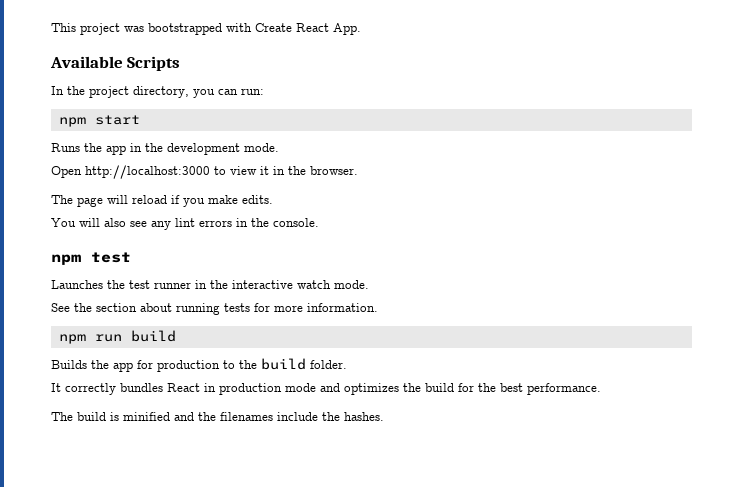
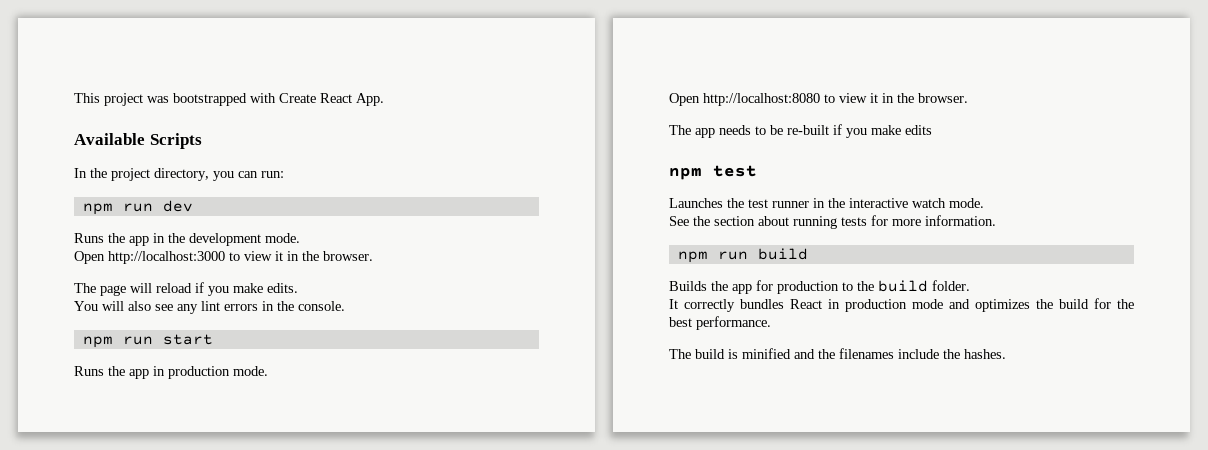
[94,115,140,125] start -> [122,200,193,212] run dev
(319, 222) none -> [82,334,213,348] [74,366,268,379] [669,93,968,106] [669,124,932,138] // npm run start // Runs the app in production mode. // Open http://localhost:8080 to view it in the browser. // The app needs to be re-built if you make edits

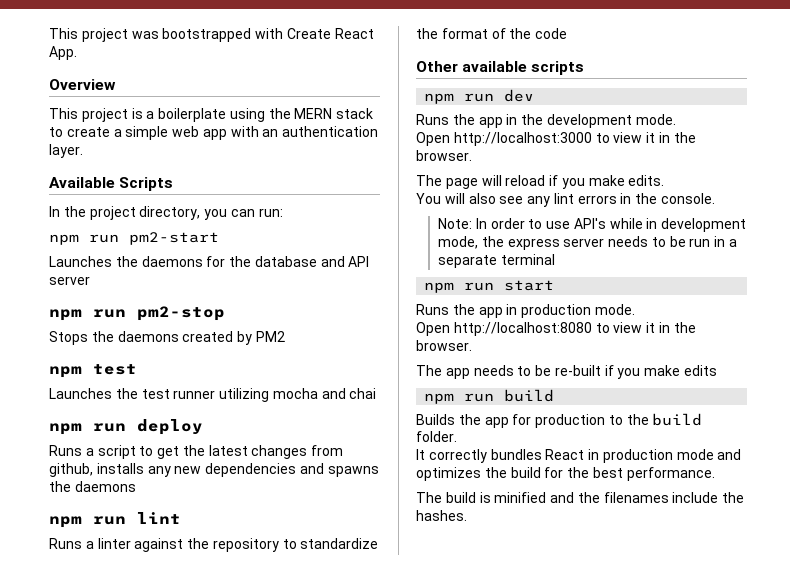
(384, 99) none -> [49,79,116,90] [49,108,374,122] [49,126,379,140] [49,144,83,158] // Overview // This project is a boilerplate using the MERN stack to create a simple web app with an authentication layer.
(284, 174) none -> [49,232,219,245] [49,256,370,267] [49,276,90,285] [49,306,225,321] [49,331,285,345] [49,364,137,378] [49,388,377,402] [49,419,203,435] [49,445,344,459] [49,463,379,477] [49,481,136,492] [49,512,181,528] [49,538,379,552] [416,28,568,39] [416,61,585,75] // npm run pm2-start // Launches the daemons for the database and API server // npm run pm2-stop // Stops the daemons created by PM2 // npm test // Launches the test runner utilizing mocha and chai // npm run deploy // Runs a script to get the latest changes from github, installs any new dependencies and spawns the daemons // npm run lint // Runs a linter against the repository to standardize the format of the code // Other available scripts
(345, 306) none -> [437,218,747,232] [437,236,737,250] [437,254,555,268] // Note: In order to use API's while in development mode, the express server needs to be run in a separate terminal
[669,165,757,180] [669,198,984,208] [669,215,996,229] // npm test // Launches the test runner in the interactive watch mode. // See the section about running tests for more information. -> (718, 370) none

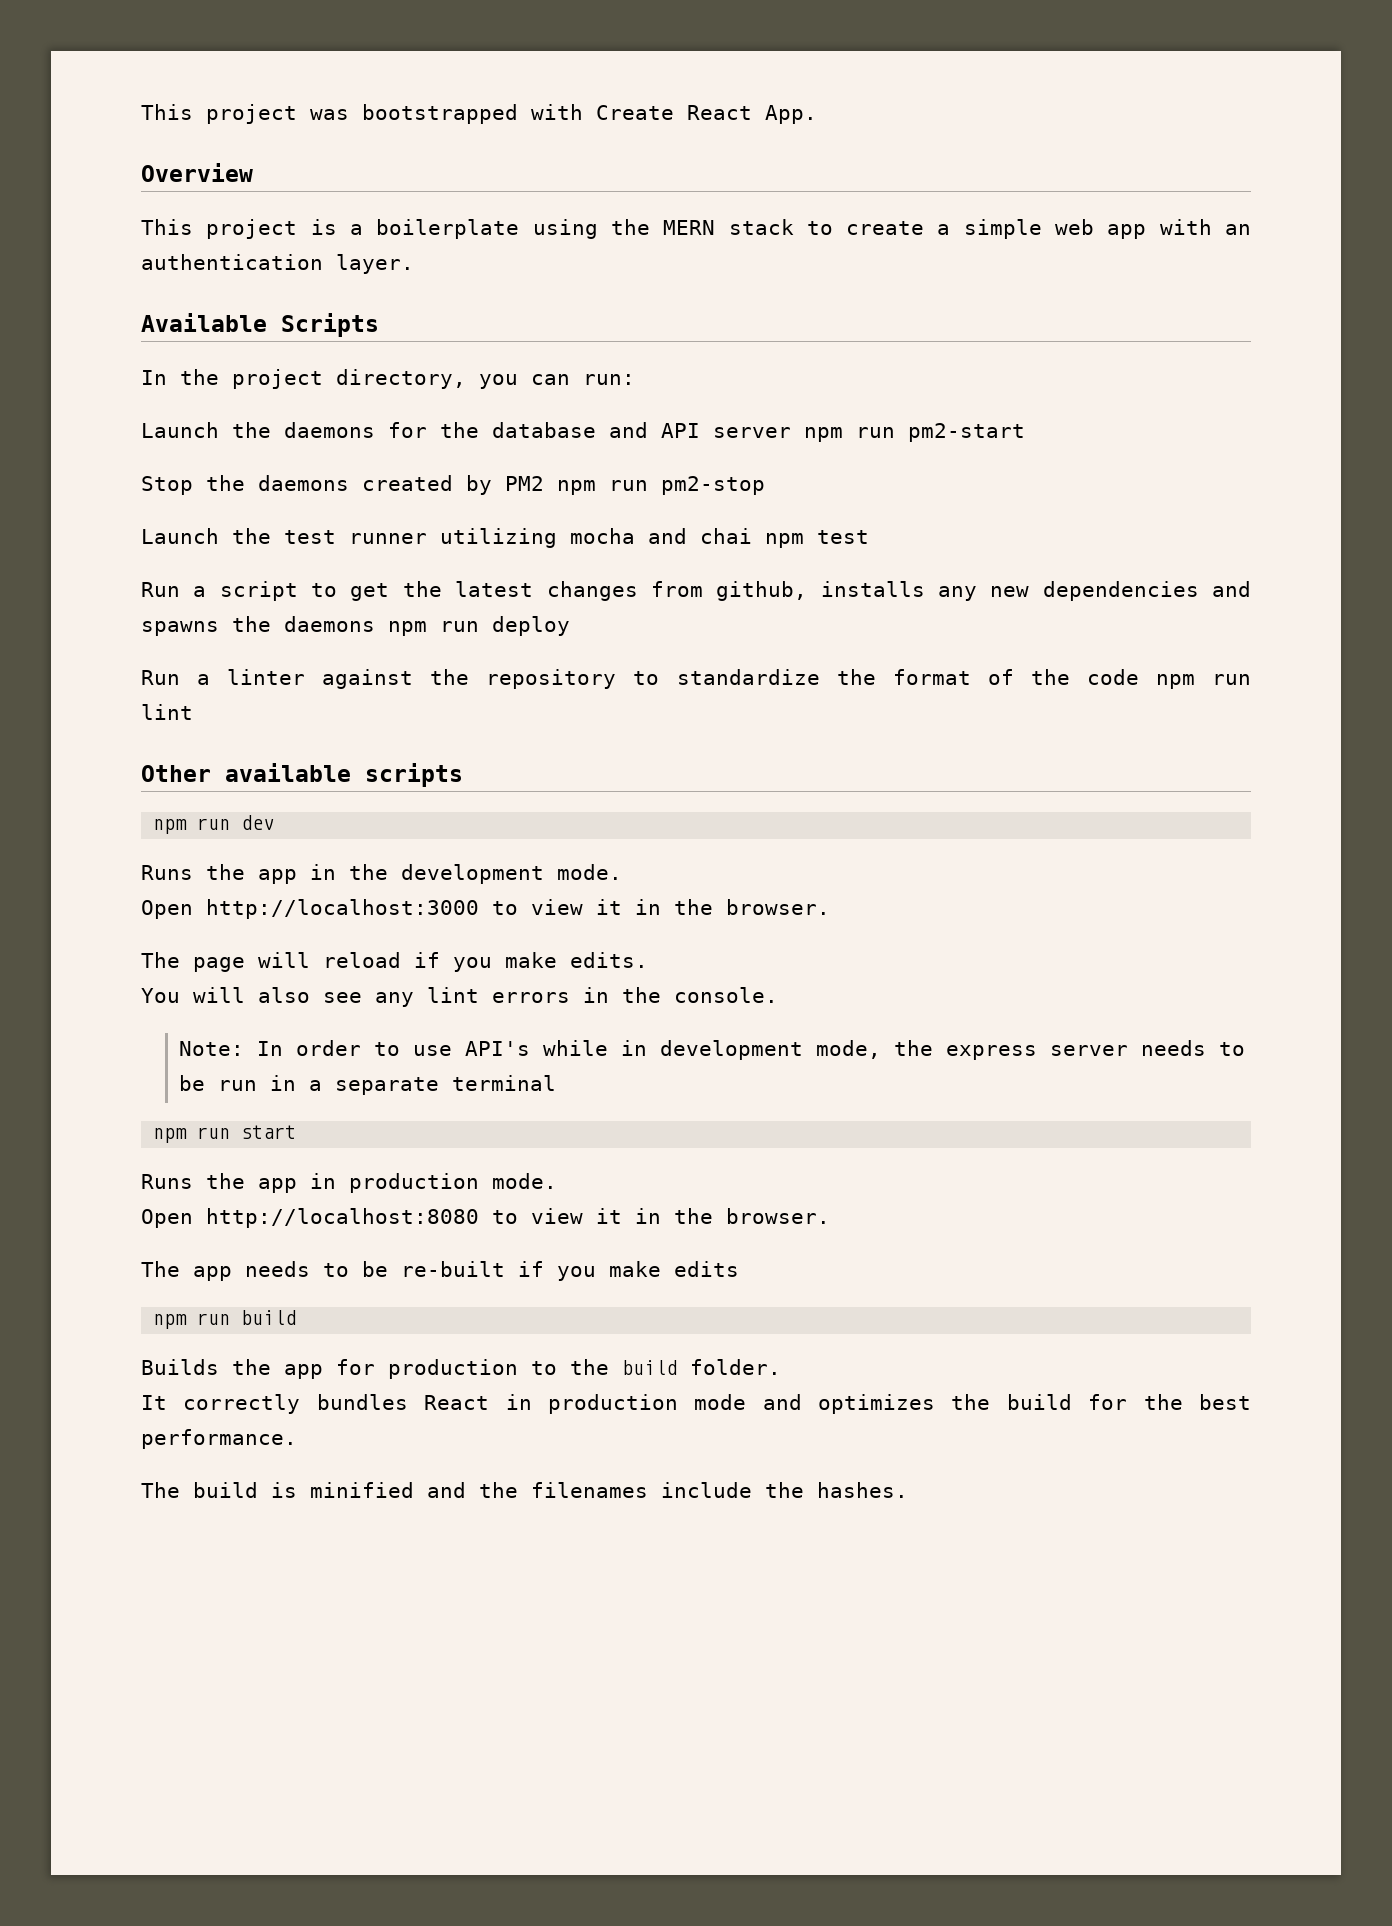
[49,232,219,245] [49,256,112,267] npm run pm2-start // Launches -> [141,422,219,438] Launch
[49,306,225,321] [49,331,88,345] // npm run pm2-stop // Stops -> [804,423,1025,442] [141,476,193,495] npm run pm2-start // Stop
[49,364,137,378] [49,388,112,399] // npm test // Launches -> [557,476,765,495] [141,528,219,544] npm run pm2-stop // Launch
[49,419,203,435] [49,445,82,456] // npm run deploy // Runs -> [765,530,869,548] [141,582,180,597] npm test // Run
[49,512,181,528] [49,538,82,549] // npm run lint // Runs -> [388,616,570,636] [141,670,180,685] npm run deploy // Run
(568, 33) none -> [1155,674,1251,689] [141,704,193,720] npm run lint

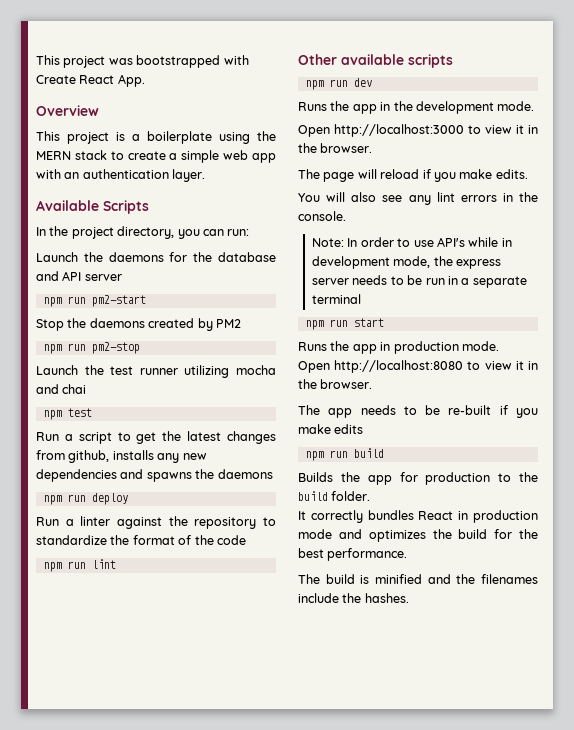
(791, 432) none -> (122, 277) //
(544, 483) none -> (241, 323) //
(752, 536) none -> (87, 389) //
(375, 624) none -> (273, 474) //
(1139, 677) none -> (246, 540) //

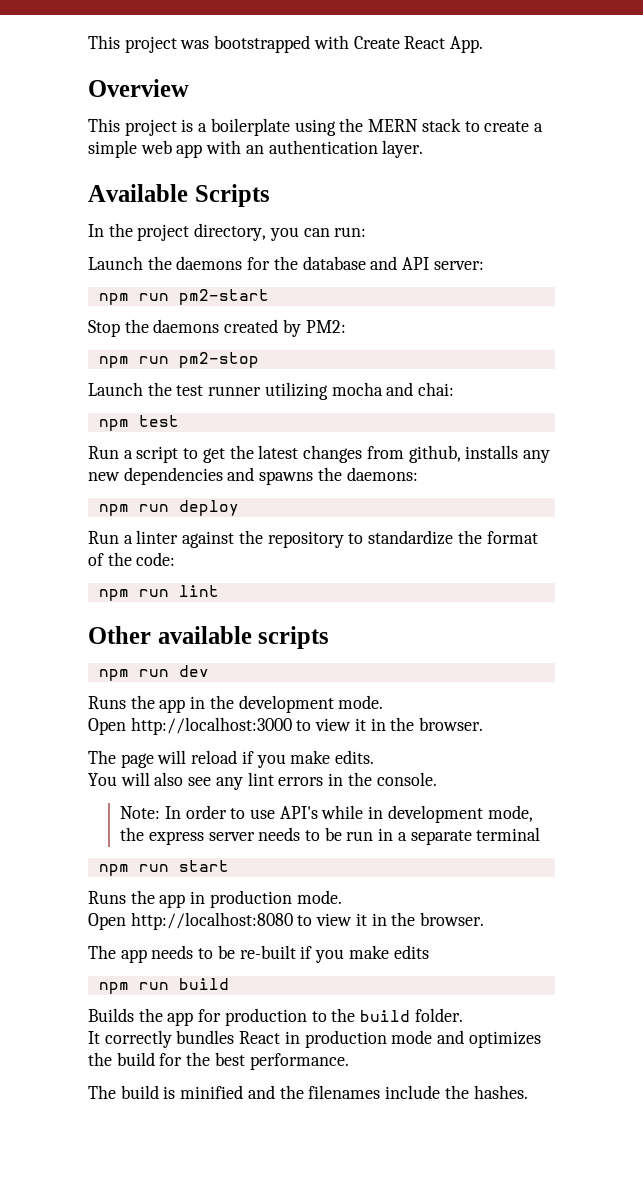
[84,274,122,281] server -> [433,261,484,270] server:
[215,319,241,328] PM2 -> [305,320,346,333] PM2:
[62,384,87,394] chai -> [418,382,455,396] chai:
[217,469,273,479] daemons -> [346,467,418,481] daemons:
[216,535,246,545] code -> [136,552,176,566] code:

